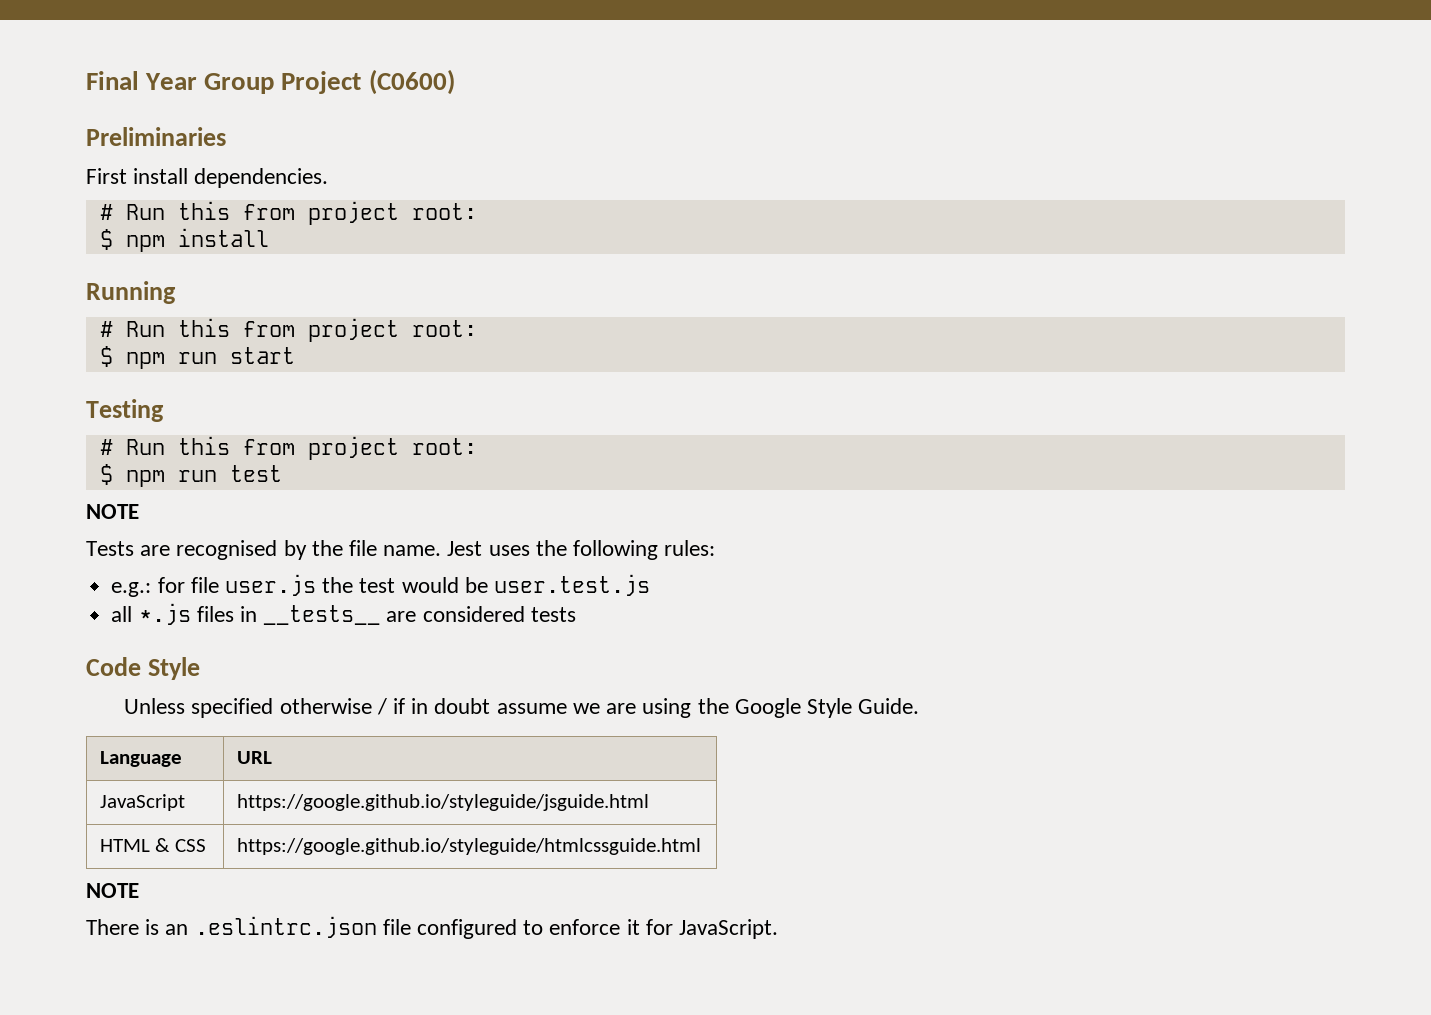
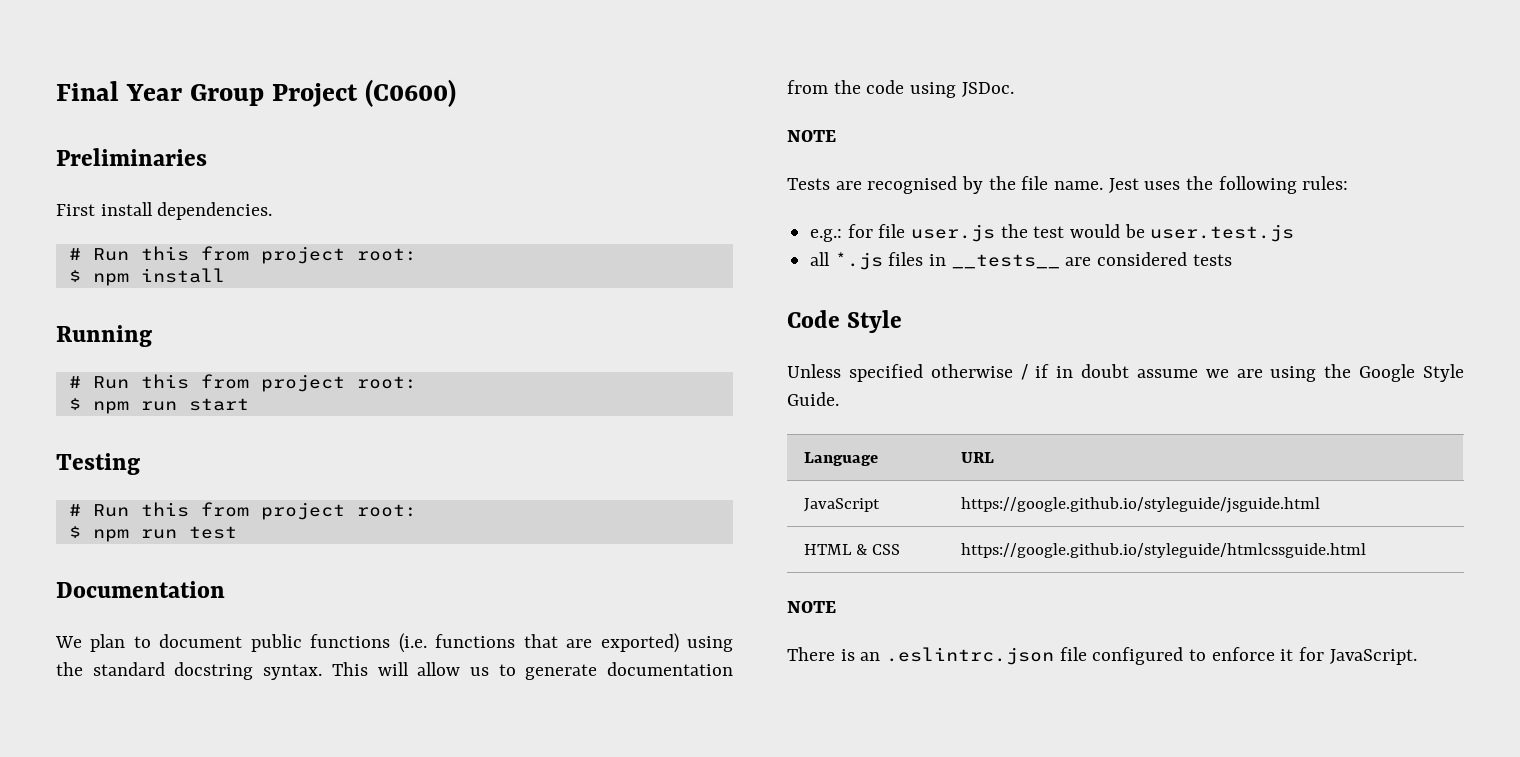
(282, 473) none -> [56,581,225,598] [55,633,733,653] [56,662,733,680] [787,80,1014,98] // Documentation // We plan to document public functions (i.e. functions that are exported) using the standard docstring syntax. This will allow us to generate documentation from the code using JSDoc.

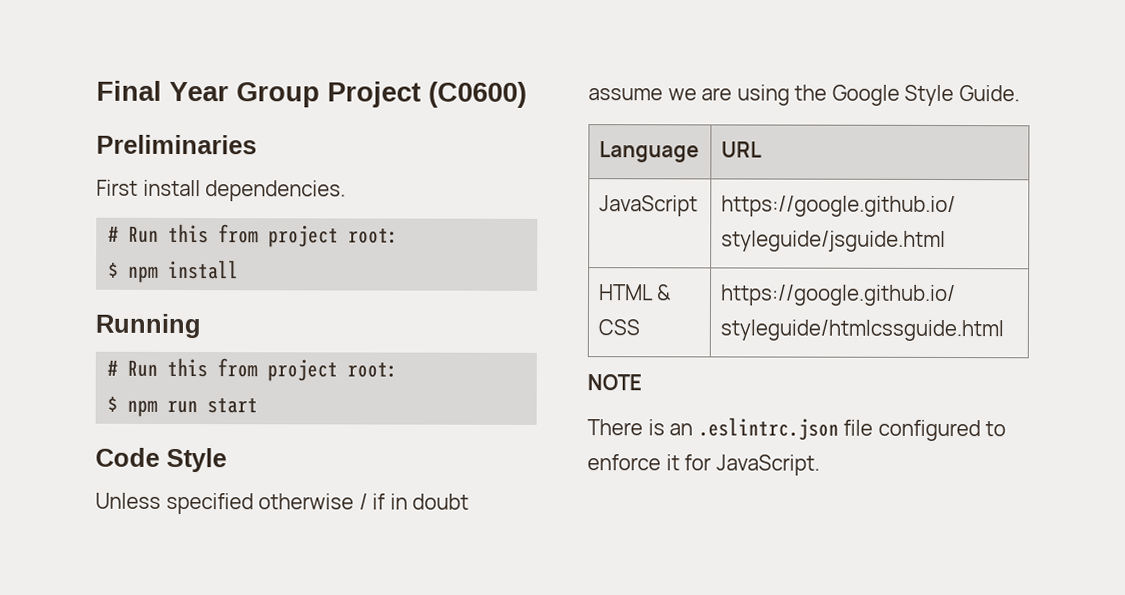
[56,453,140,475] [68,502,417,520] [68,526,237,542] [56,581,225,598] [55,633,733,653] [56,662,733,680] [787,80,1014,98] [787,130,836,142] [787,176,1349,194] [810,224,1295,242] [810,252,1232,270] // Testing // # Run this from project root: // $ npm run test // Documentation // We plan to document public functions (i.e. functions that are exported) using the standard docstring syntax. This will allow us to generate documentation from the code using JSDoc. // NOTE // Tests are recognised by the file name. Jest uses the following rules: // e.g.: for file user.js the test would be user.test.js // all *.js files in __tests__ are considered tests -> (259, 406) none

